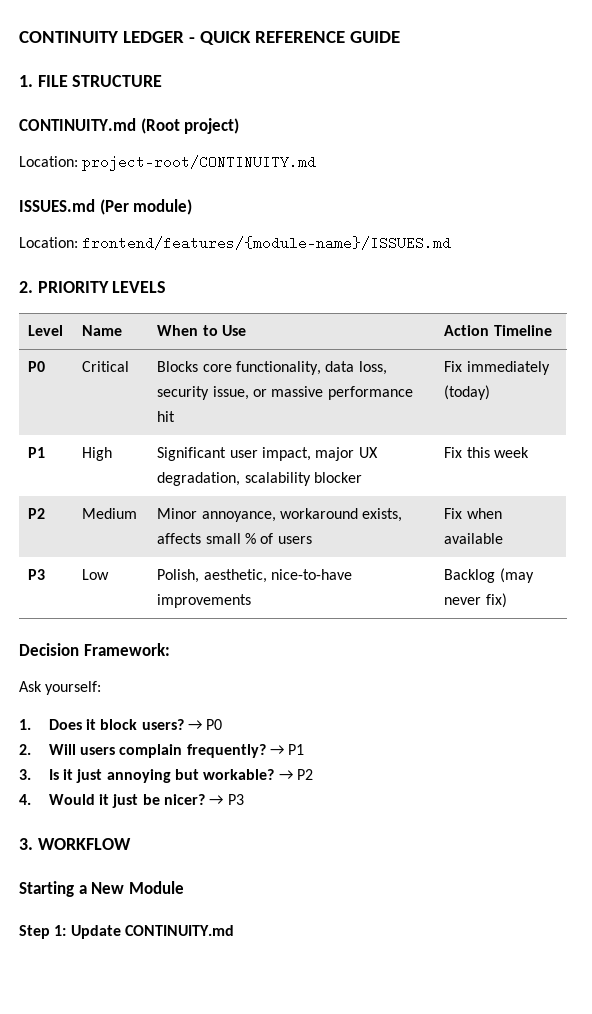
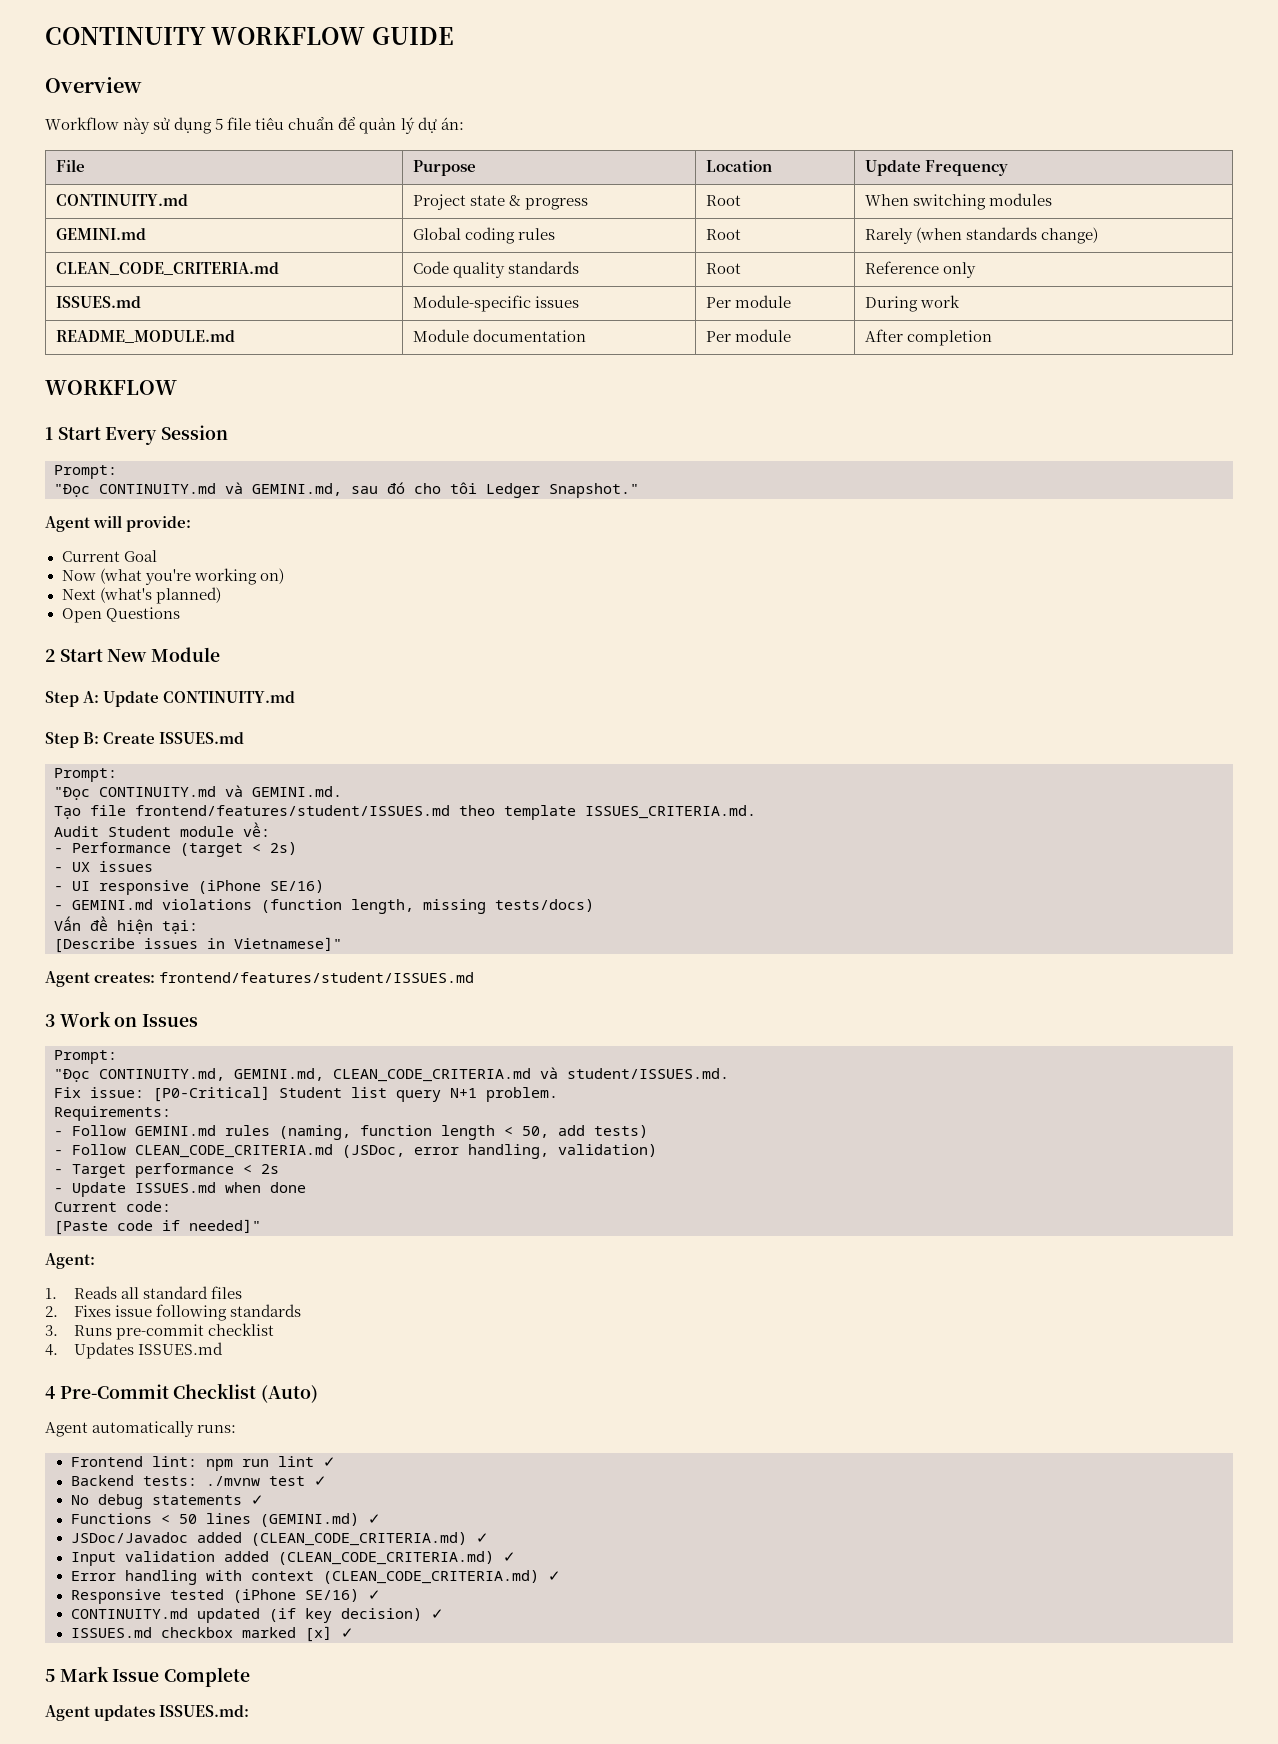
[122,31,400,45] [19,75,163,87] [19,118,240,134] [19,155,317,171] [19,199,193,215] [19,236,452,250] [19,281,167,293] [28,325,64,336] [82,325,123,336] [157,325,246,336] [444,325,552,336] [28,361,46,372] [82,361,130,372] [157,361,387,375] [157,386,413,400] [157,411,176,422] [444,361,550,375] [444,385,491,400] [28,447,46,458] [82,447,113,461] [157,447,378,461] [157,472,362,486] [444,447,529,458] [28,508,46,519] [82,508,138,519] [157,508,403,522] [157,533,312,544] [444,508,502,519] [444,533,504,544] [28,569,46,580] [82,569,110,580] [157,569,352,583] [157,594,252,608] [444,568,534,583] [444,593,507,608] [19,643,170,656] [19,681,102,695] [19,719,223,730] [19,744,305,758] [19,769,314,783] [19,794,244,808] [19,838,131,850] [19,881,87,897] LEDGER - QUICK REFERENCE GUIDE // 1. FILE STRUCTURE // CONTINUITY.md (Root project) // Location: project-root/CONTINUITY.md // ISSUES.md (Per module) // Location: frontend/features/{module-name}/ISSUES.md // 2. PRIORITY LEVELS // Level | Name | When to Use | Action Timeline // P0 | Critical | Blocks core functionality, data loss, security issue, or massive performance hit | Fix immediately (today) // P1 | High | Significant user impact, major UX degradation, scalability blocker | Fix this week // P2 | Medium | Minor annoyance, workaround exists, affects small % of users | Fix when available // P3 | Low | Polish, aesthetic, nice-to-have improvements | Backlog (may never fix) // Decision Framework: // Ask yourself: // 1. Does it block users? → P0 // 2. Will users complain frequently? → P1 // 3. Is it just annoying but workable? → P2 // 4. Would it just be nicer? → P3 // 3. WORKFLOW // Starting a -> [211,27,454,45] [45,77,142,93] [45,116,464,134] [56,159,86,172] [413,160,477,176] [706,160,773,172] [865,160,1009,176] [56,194,189,206] [413,194,589,210] [706,195,742,206] [865,193,1053,210] [56,228,147,240] [413,227,556,244] [706,229,742,240] [865,227,1099,244] [56,262,280,275] [413,261,580,278] [706,263,742,274] [865,261,977,278] [56,296,142,308] [413,295,580,312] [706,295,792,308] [865,295,961,312] [56,330,236,343] [413,329,587,342] [706,329,792,342] [865,329,993,346] [45,380,177,395] [45,425,229,445] [54,465,117,479] [54,482,639,498] [45,515,192,532] [61,550,157,562] [61,568,284,585] [61,587,221,604] [61,607,180,623] [45,649,103,662] WORKFLOW GUIDE // Overview // Workflow này sử dụng 5 file tiêu chuẩn để quản lý dự án: // File | Purpose | Location | Update Frequency // CONTINUITY.md | Project state & progress | Root | When switching modules // GEMINI.md | Global coding rules | Root | Rarely (when standards change) // CLEAN_CODE_CRITERIA.md | Code quality standards | Root | Reference only // ISSUES.md | Module-specific issues | Per module | During work // README_MODULE.md | Module documentation | Per module | After completion // WORKFLOW // 1 Start Every Session // Prompt: // "Đọc CONTINUITY.md và GEMINI.md, sau đó cho tôi Ledger Snapshot." // Agent will provide: // Current Goal // Now (what you're working on) // Next (what's planned) // Open Questions // 2 Start
[54,925,67,936] 1: -> [83,691,100,703] A:
(234, 930) none -> [45,732,245,748] [54,768,117,782] [54,785,342,800] [54,805,756,820] [54,822,270,837] [54,842,297,857] [54,861,153,872] [54,880,324,895] [54,899,594,914] [54,916,198,934] [54,937,342,953] [45,971,475,987] [45,1011,199,1027] [54,1050,117,1064] [54,1067,729,1082] [54,1086,558,1102] [54,1106,171,1121] [54,1125,648,1140] [54,1144,657,1159] [54,1163,279,1178] [54,1182,306,1197] [54,1201,171,1212] [54,1219,261,1235] [45,1253,95,1269] [45,1286,243,1299] [45,1304,302,1321] [45,1323,275,1340] [45,1342,224,1359] [45,1383,319,1403] [45,1421,237,1437] [70,1456,336,1471] [70,1475,327,1486] [70,1494,264,1509] [70,1513,381,1527] [70,1532,489,1546] [70,1551,516,1566] [70,1570,561,1585] [70,1589,381,1604] [70,1608,444,1623] [70,1626,354,1642] [45,1666,251,1687] [45,1705,250,1721] // Step B: Create ISSUES.md // Prompt: // "Đọc CONTINUITY.md và GEMINI.md. // Tạo file frontend/features/student/ISSUES.md theo template ISSUES_CRITERIA.md. // Audit Student module về: // - Performance (target < 2s) // - UX issues // - UI responsive (iPhone SE/16) // - GEMINI.md violations (function length, missing tests/docs) // Vấn đề hiện tại: // [Describe issues in Vietnamese]" // Agent creates: frontend/features/student/ISSUES.md // 3 Work on Issues // Prompt: // "Đọc CONTINUITY.md, GEMINI.md, CLEAN_CODE_CRITERIA.md và student/ISSUES.md. // Fix issue: [P0-Critical] Student list query N+1 problem. // Requirements: // - Follow GEMINI.md rules (naming, function length < 50, add tests) // - Follow CLEAN_CODE_CRITERIA.md (JSDoc, error handling, validation) // - Target performance < 2s // - Update ISSUES.md when done // Current code: // [Paste code if needed]" // Agent: // 1. Reads all standard files // 2. Fixes issue following standards // 3. Runs pre-commit checklist // 4. Updates ISSUES.md // 4 Pre-Commit Checklist (Auto) // Agent automatically runs: // Frontend lint: npm run lint ✓ // Backend tests: ./mvnw test ✓ // No debug statements ✓ // Functions < 50 lines (GEMINI.md) ✓ // JSDoc/Javadoc added (CLEAN_CODE_CRITERIA.md) ✓ // Input validation added (CLEAN_CODE_CRITERIA.md) ✓ // Error handling with context (CLEAN_CODE_CRITERIA.md) ✓ // Responsive tested (iPhone SE/16) ✓ // CONTINUITY.md updated (if key decision) ✓ // ISSUES.md checkbox marked [x] ✓ // 5 Mark Issue Complete // Agent updates ISSUES.md:

